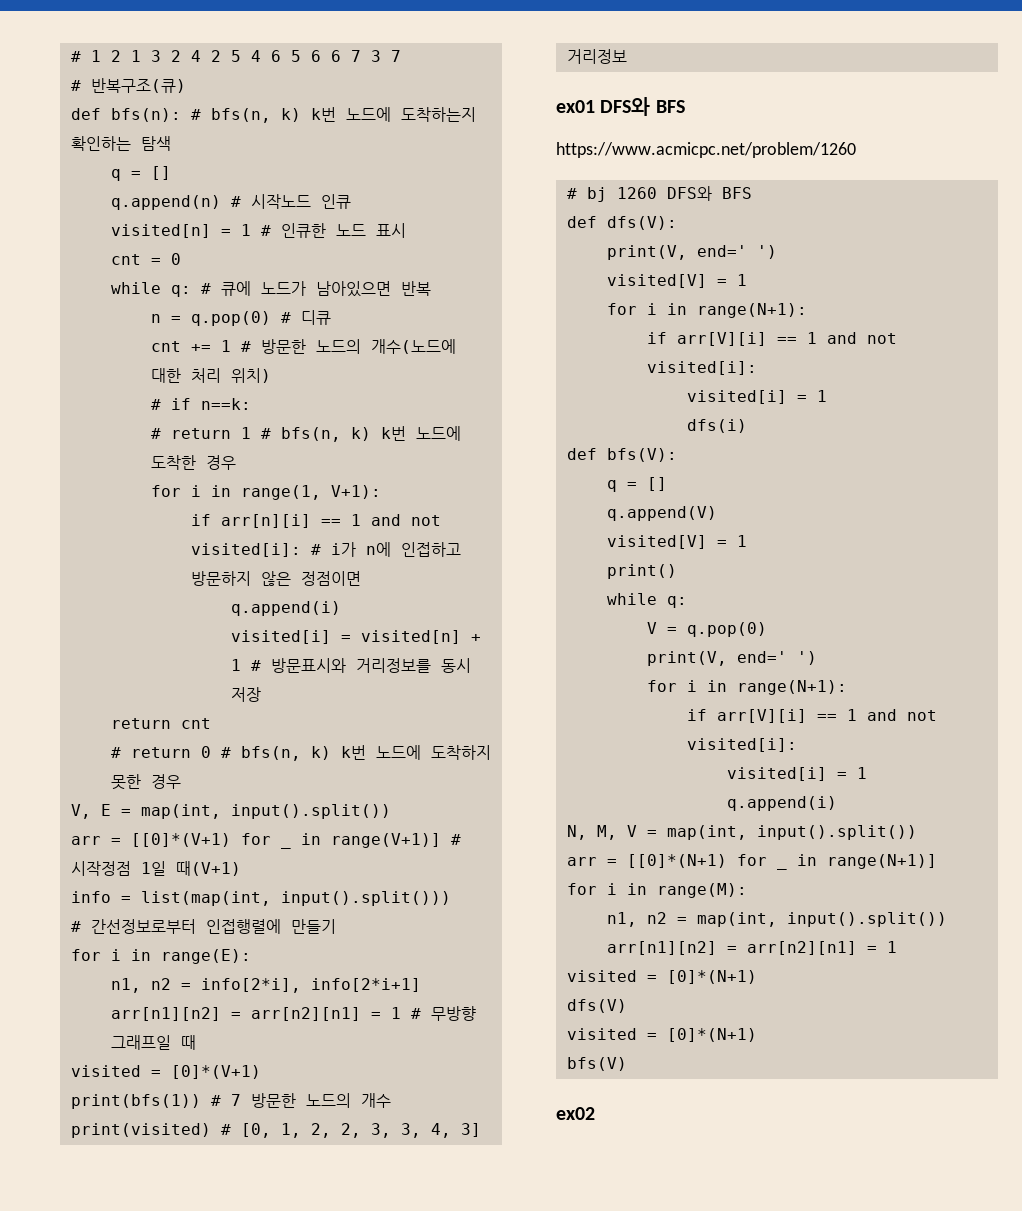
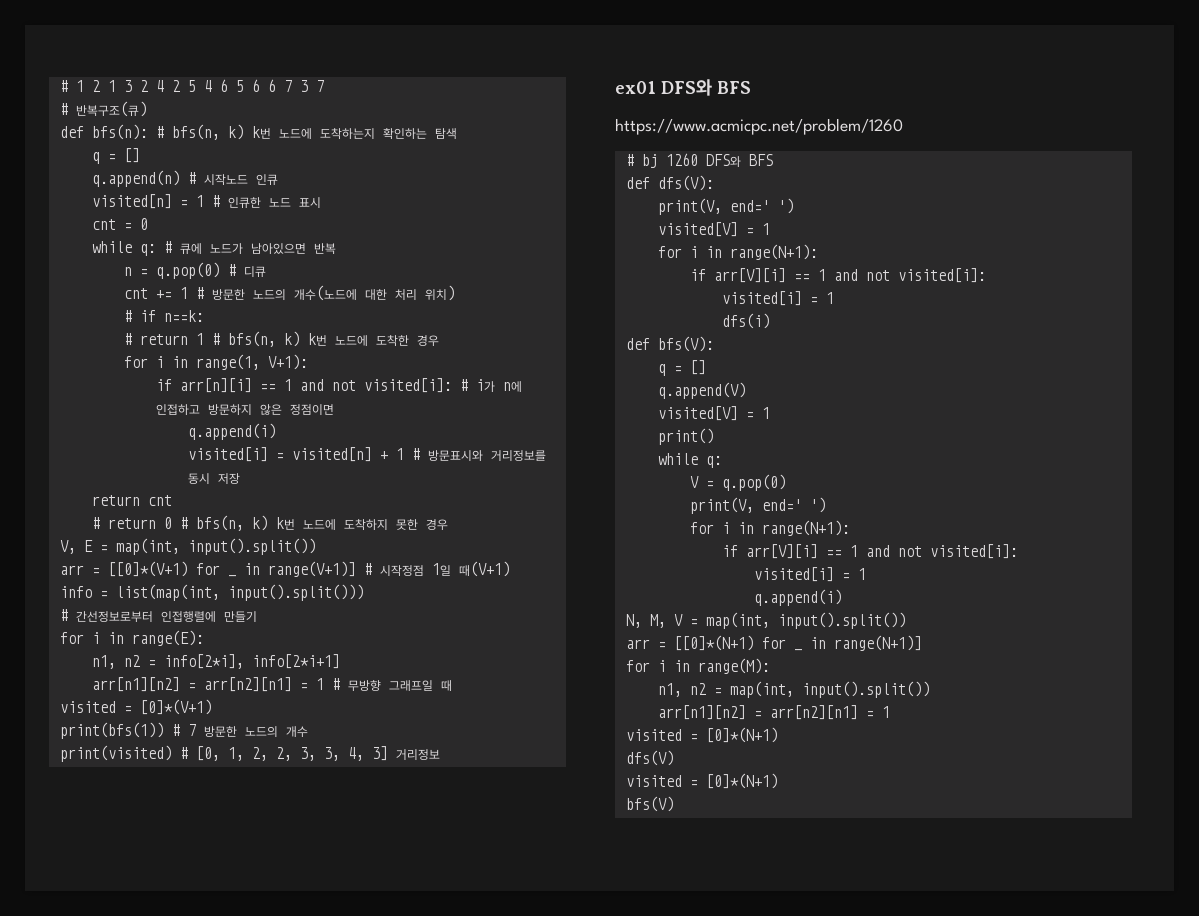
[556,1107,595,1120] // ex02 -> (674, 804) none

